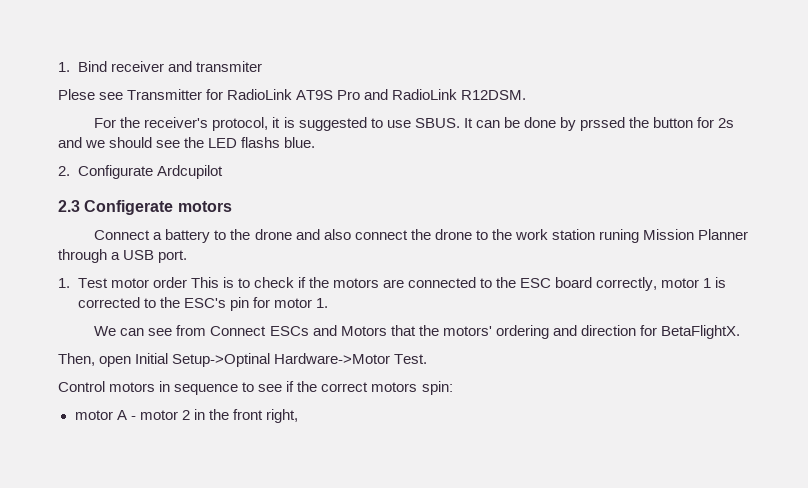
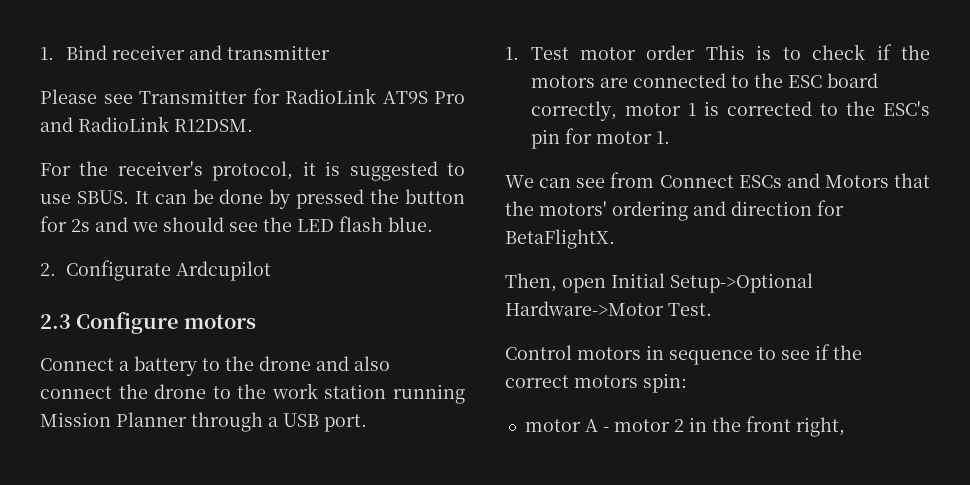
[195,61,262,72] [58,89,95,100] transmiter // Plese -> [226,45,330,60] [40,89,97,104] transmitter // Please
[579,117,625,131] prssed -> [296,189,365,209] pressed
[241,137,281,148] flashs -> [339,216,383,232] flash
[84,200,174,215] Configerate -> [76,312,179,334] Configure
[598,229,639,243] runing -> [393,384,465,404] running
[172,353,271,367] Setup->Optinal -> [670,273,813,293] Setup->Optional

